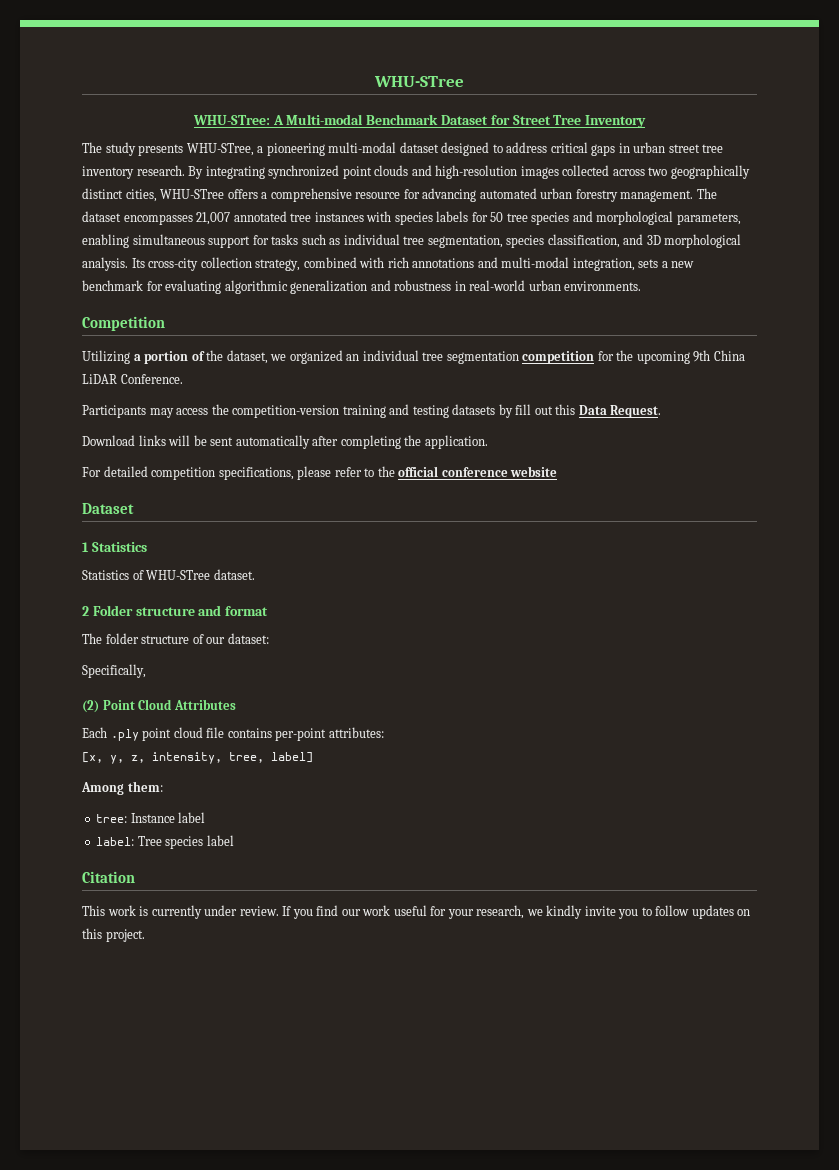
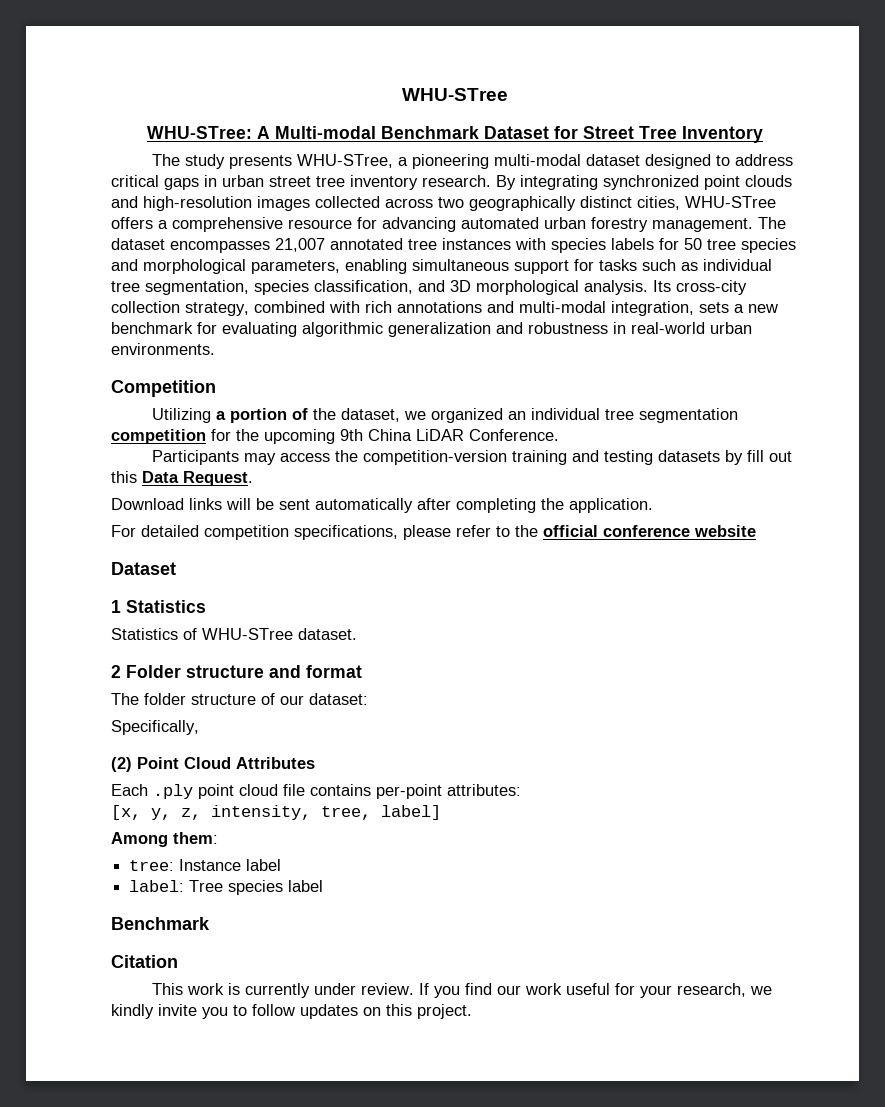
(234, 840) none -> [111,917,210,930] // Benchmark

